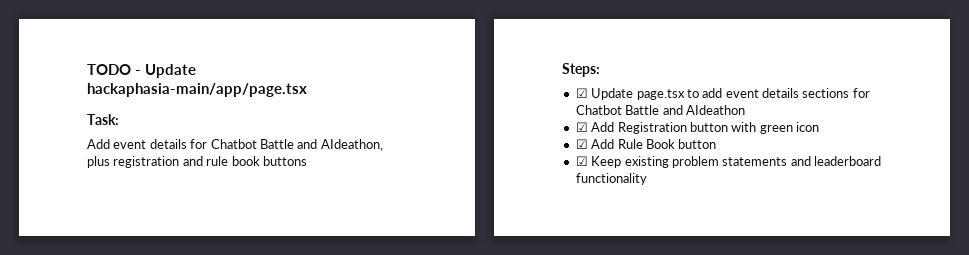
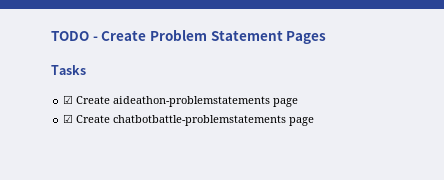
[145,64,196,78] [87,83,307,97] [87,114,119,125] [87,139,383,151] [87,156,307,168] [562,63,600,77] [575,88,870,100] [575,105,745,115] [575,122,819,134] [575,139,717,149] [575,156,881,168] [575,173,647,185] Update hackaphasia-main/app/page.tsx // Task: // Add event details for Chatbot Battle and AIdeathon, plus registration and rule book buttons // Steps: // ☑ Update page.tsx to add event details sections for Chatbot Battle and AIdeathon // ☑ Add Registration button with green icon // ☑ Add Rule Book button // ☑ Keep existing problem statements and leaderboard functionality -> [101,29,327,44] [51,65,86,75] [63,95,299,107] [63,114,315,126] Create Problem Statement Pages // Tasks // ☑ Create aideathon-problemstatements page // ☑ Create chatbotbattle-problemstatements page

